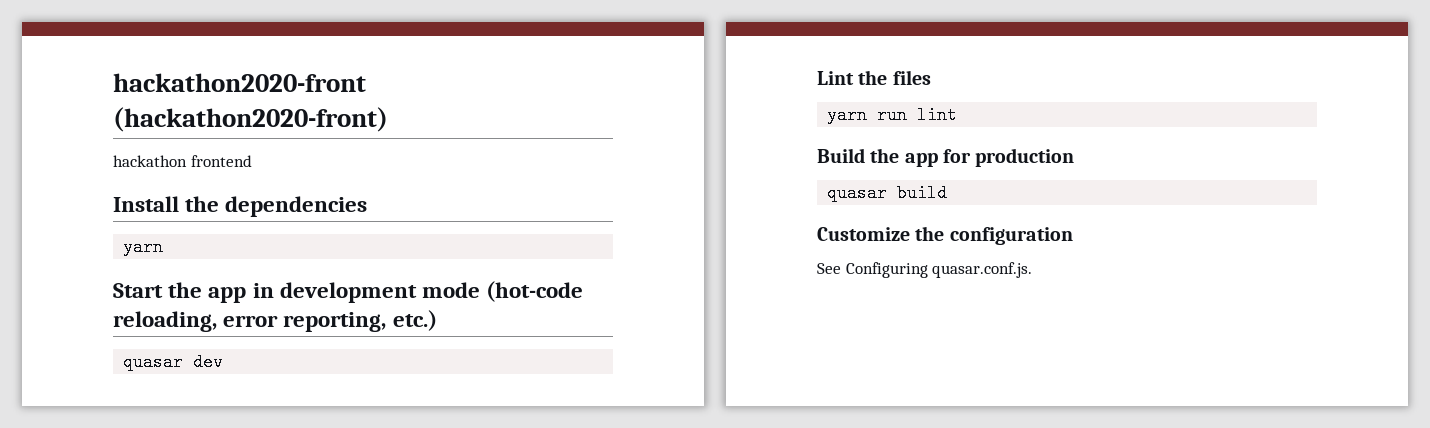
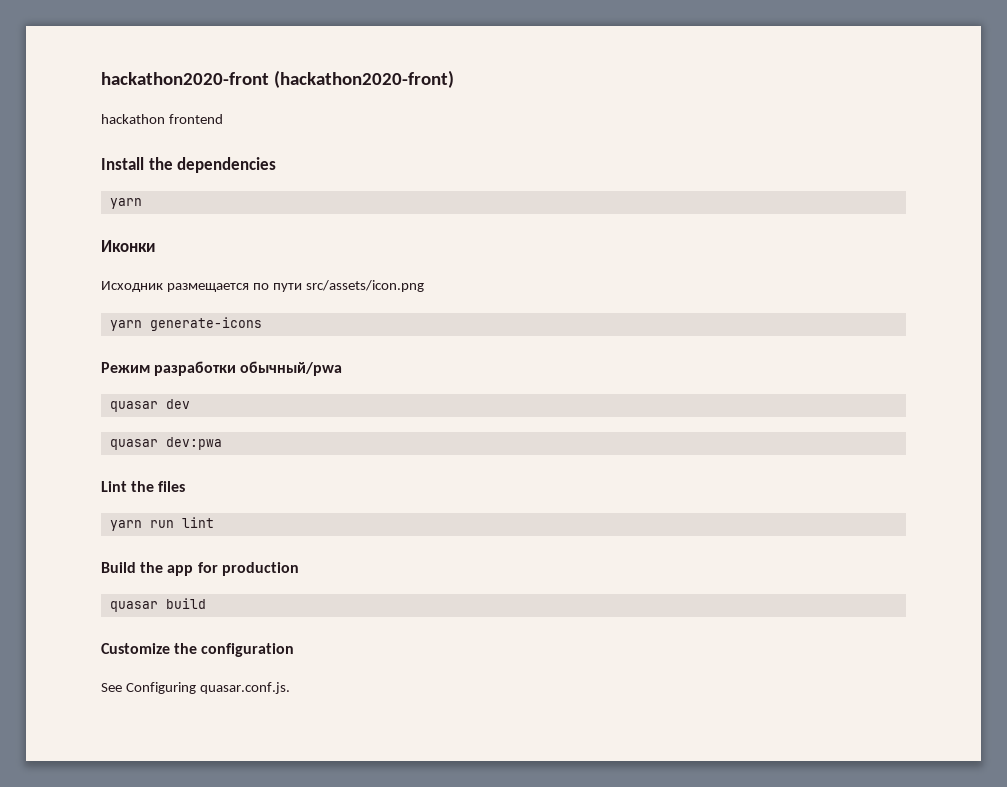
[113,281,584,303] [113,310,437,332] Start the app in development mode (hot-code reloading, error reporting, etc.) -> [101,240,155,252] [101,280,424,292] [109,317,262,331] [101,361,343,376] Иконки // Исходник размещается по пути src/assets/icon.png // yarn generate-icons // Режим разработки обычный/pwa
(224, 362) none -> [109,437,222,450] // quasar dev:pwa

